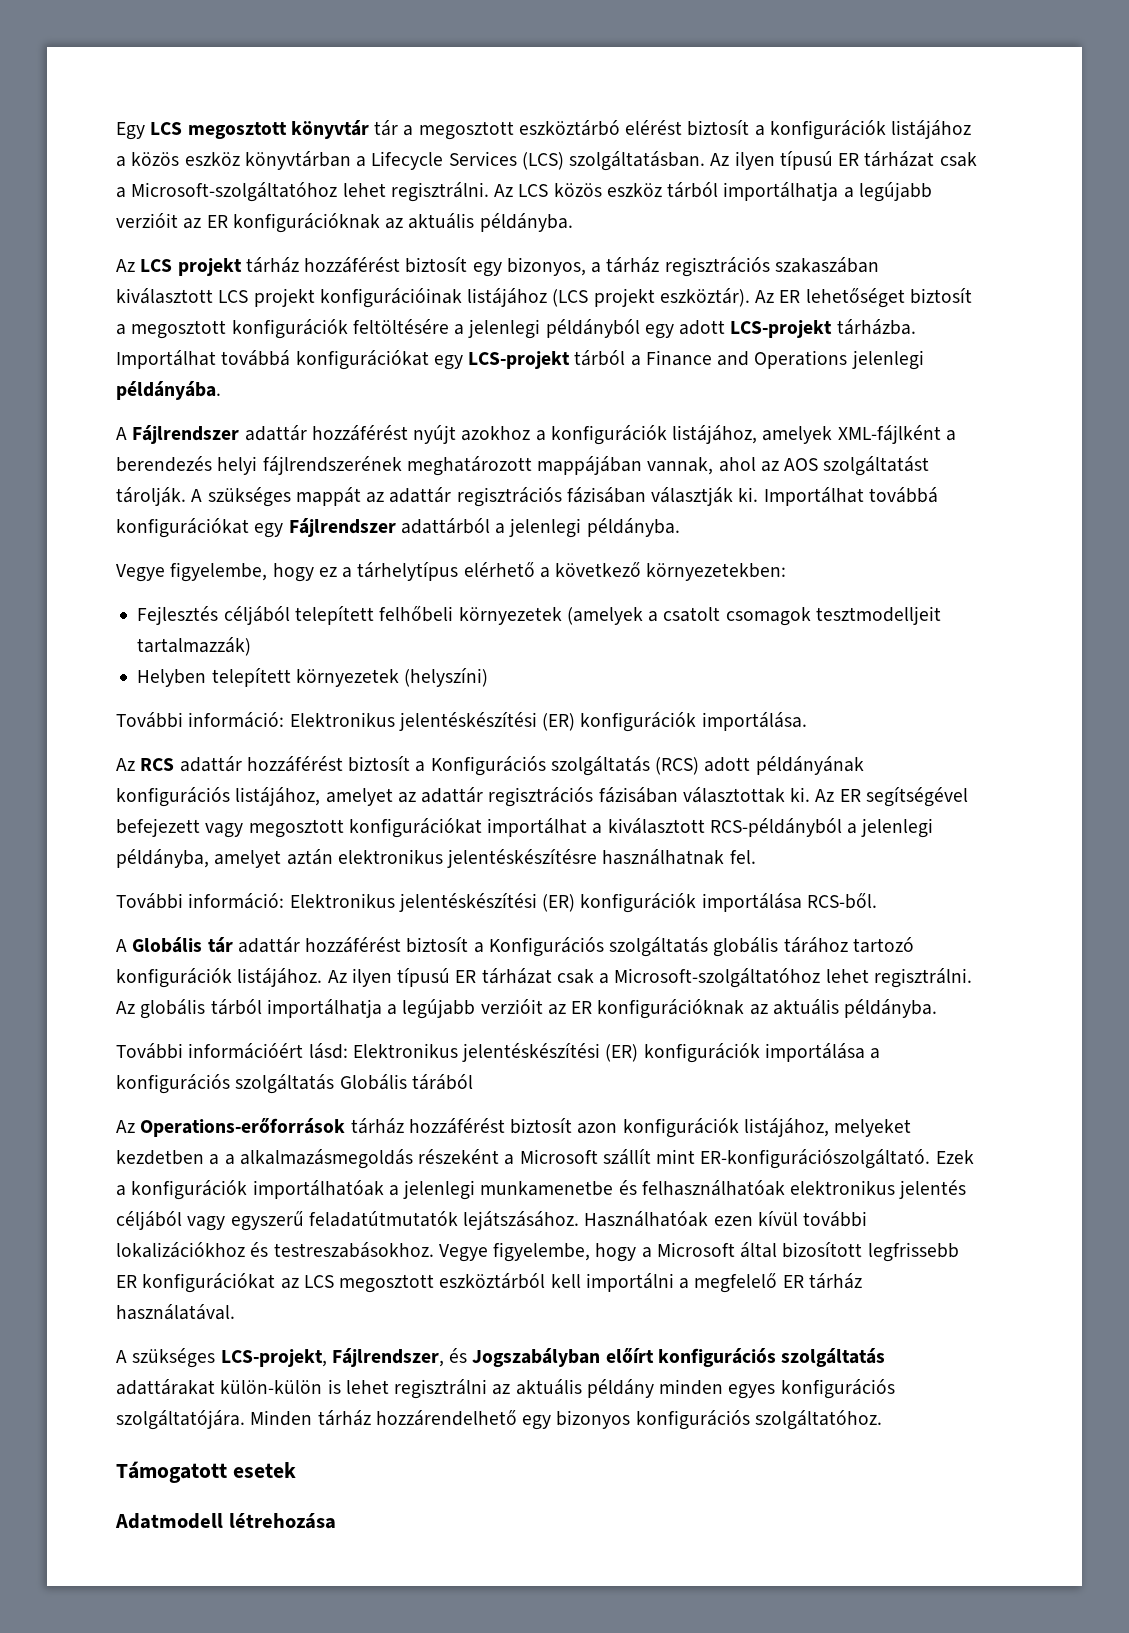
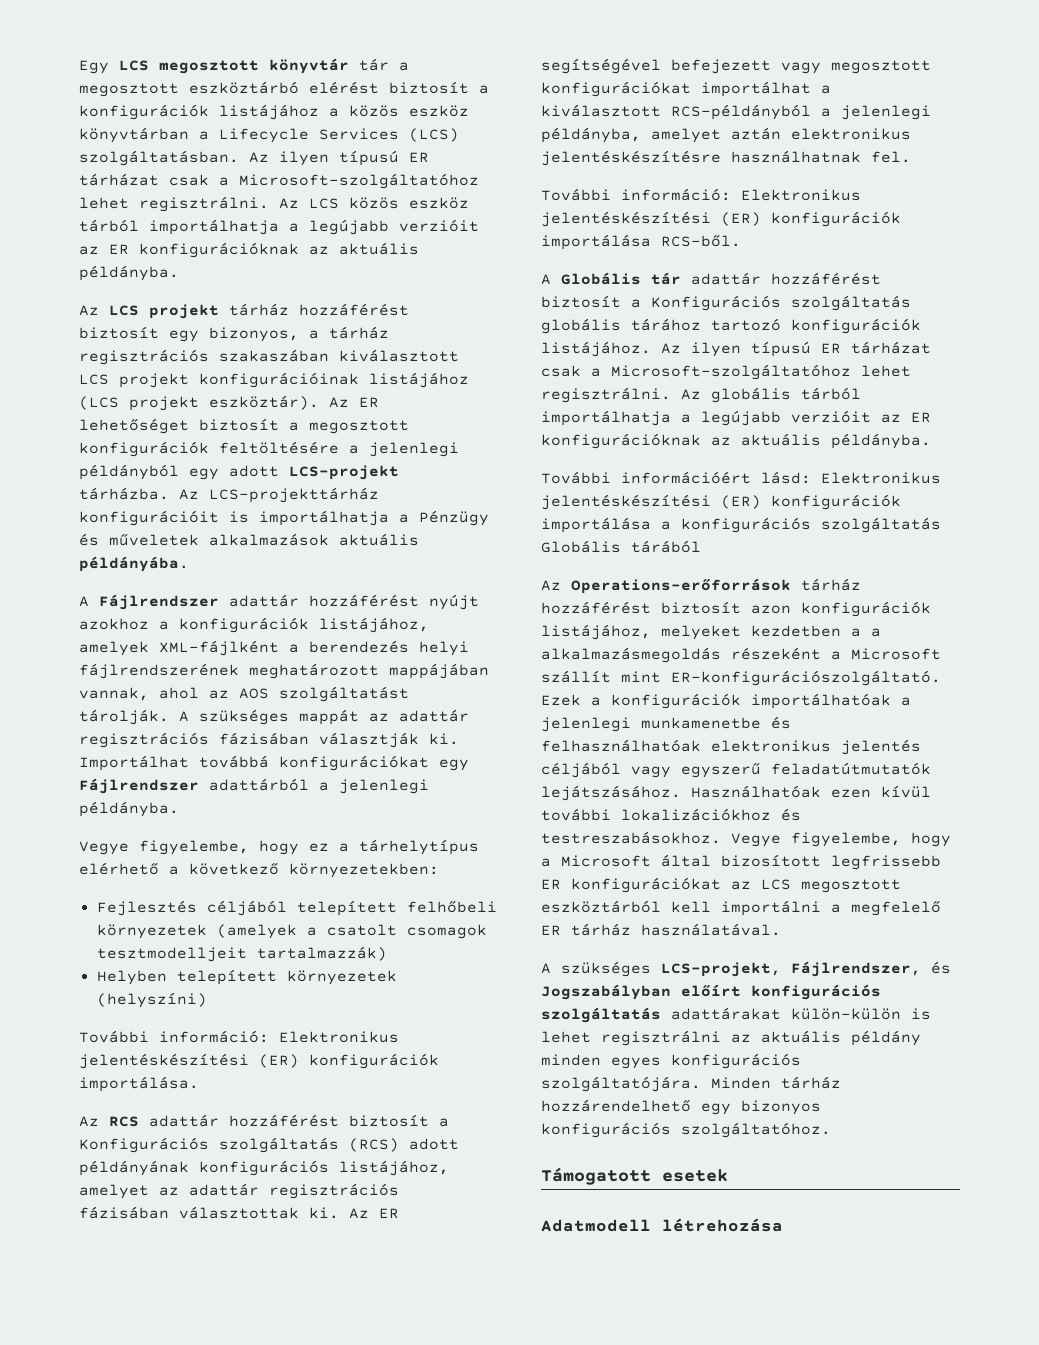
[116,350,924,370] Importálhat továbbá konfigurációkat egy LCS-projekt tárból a Finance and Operations jelenlegi -> [179,487,379,503] [79,510,489,526] [79,533,419,546] Az LCS-projekttárház konfigurációit is importálhatja a Pénzügy és műveletek alkalmazások aktuális

